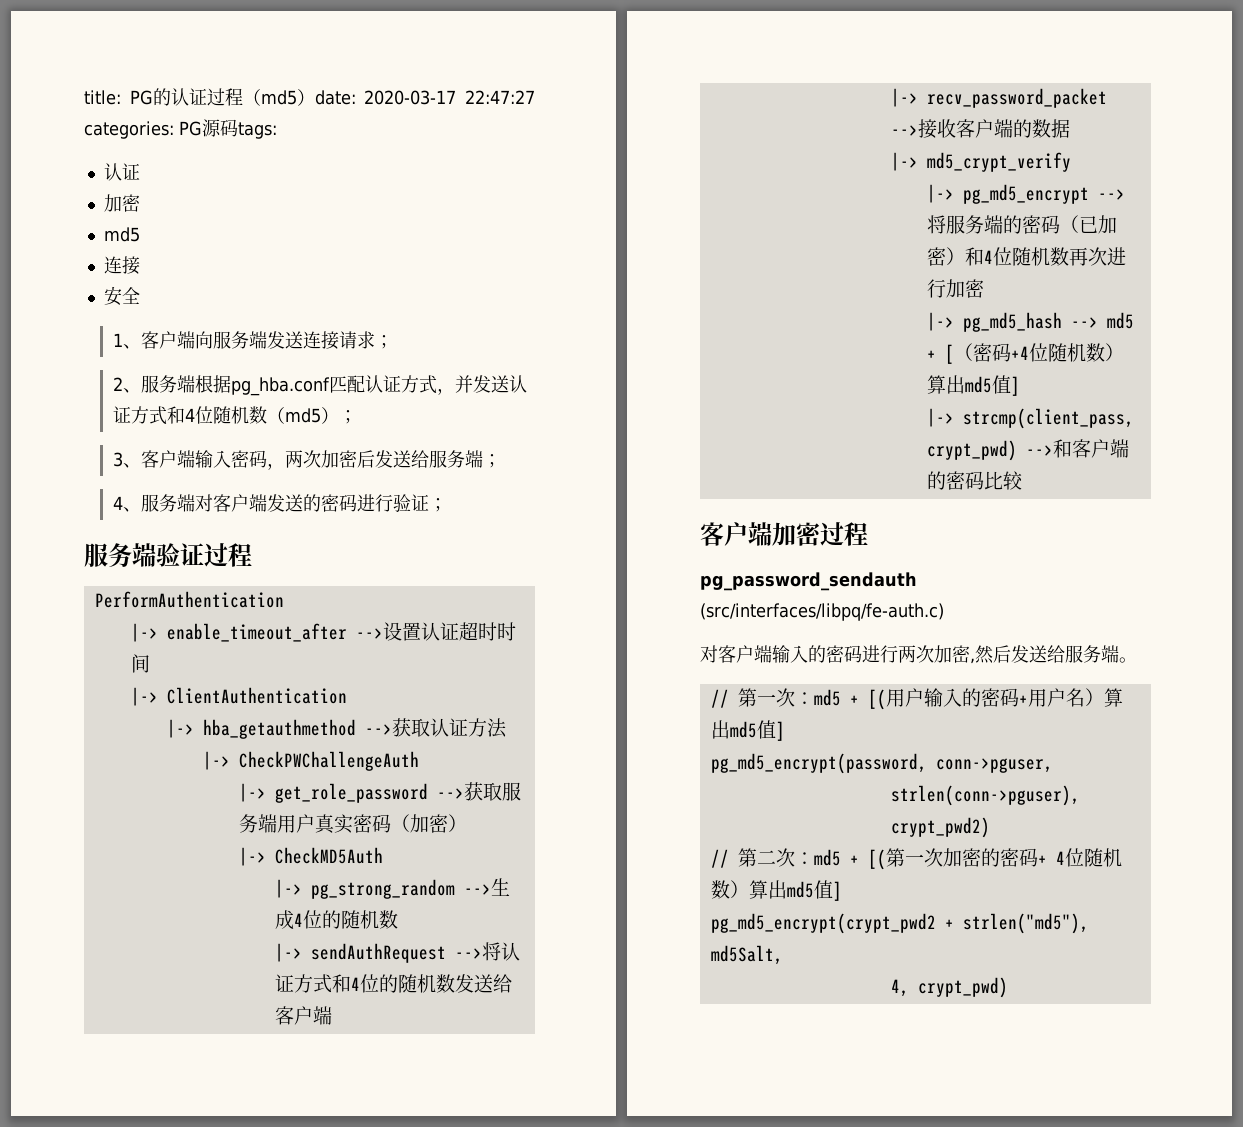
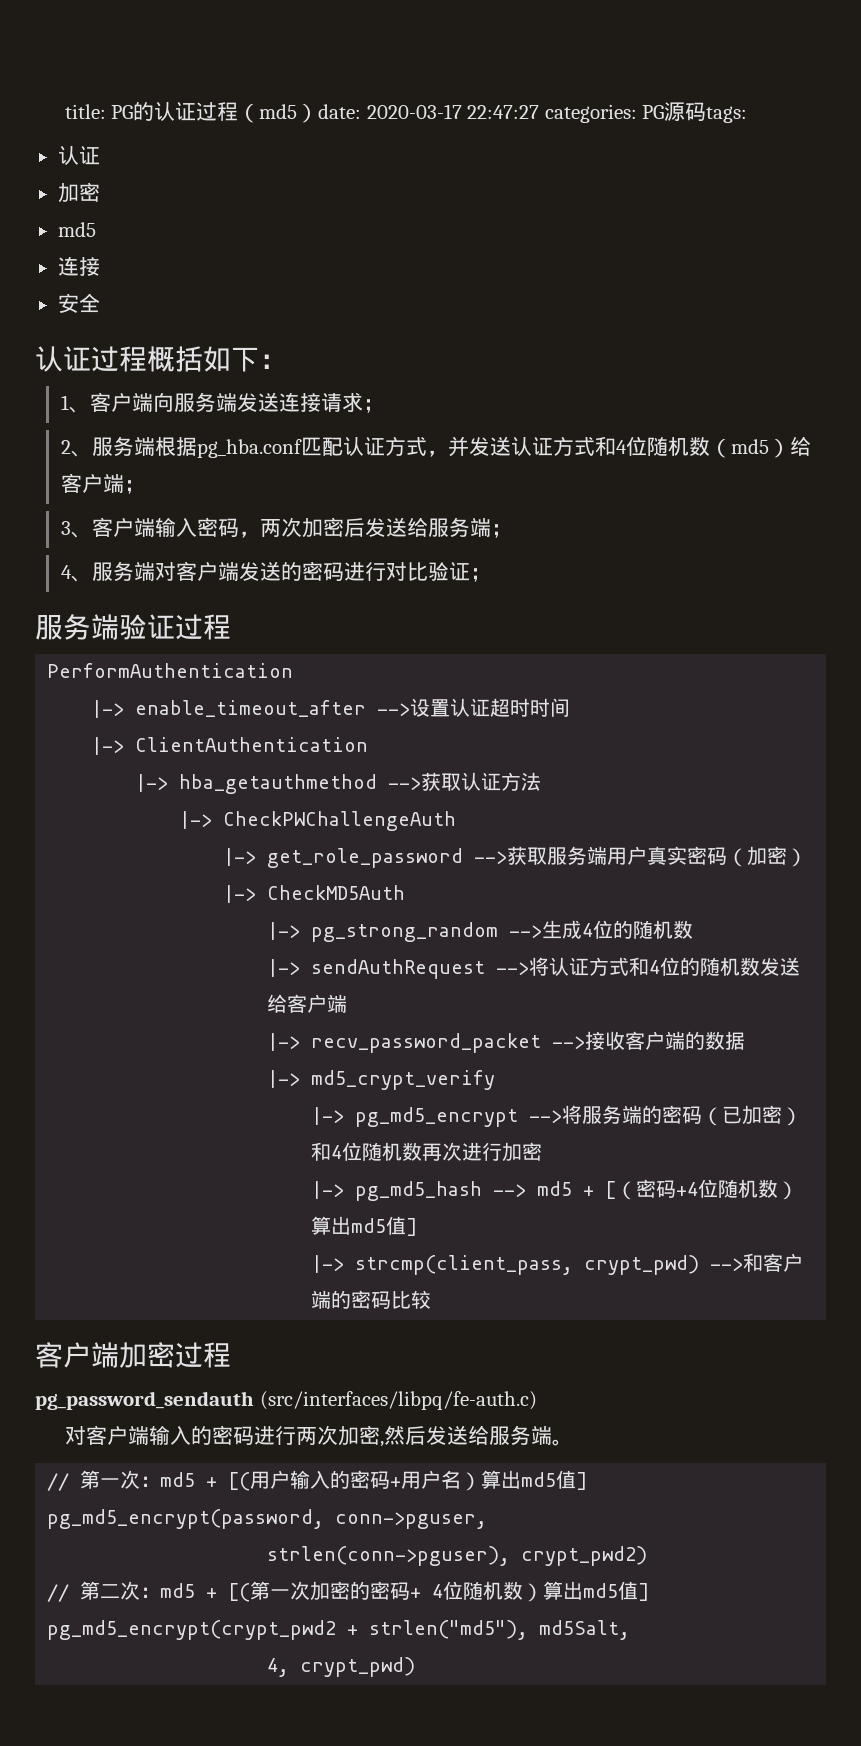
(140, 295) none -> [35,346,287,372] // 认证过程概括如下：
(339, 415) none -> [789,436,811,456] [60,473,124,493] 给客户端
(393, 503) none -> [385,562,428,581] 对比

